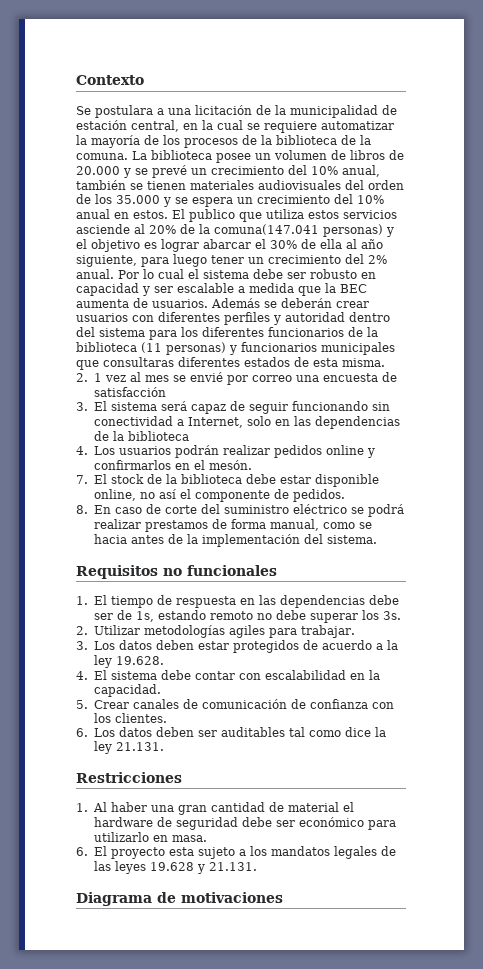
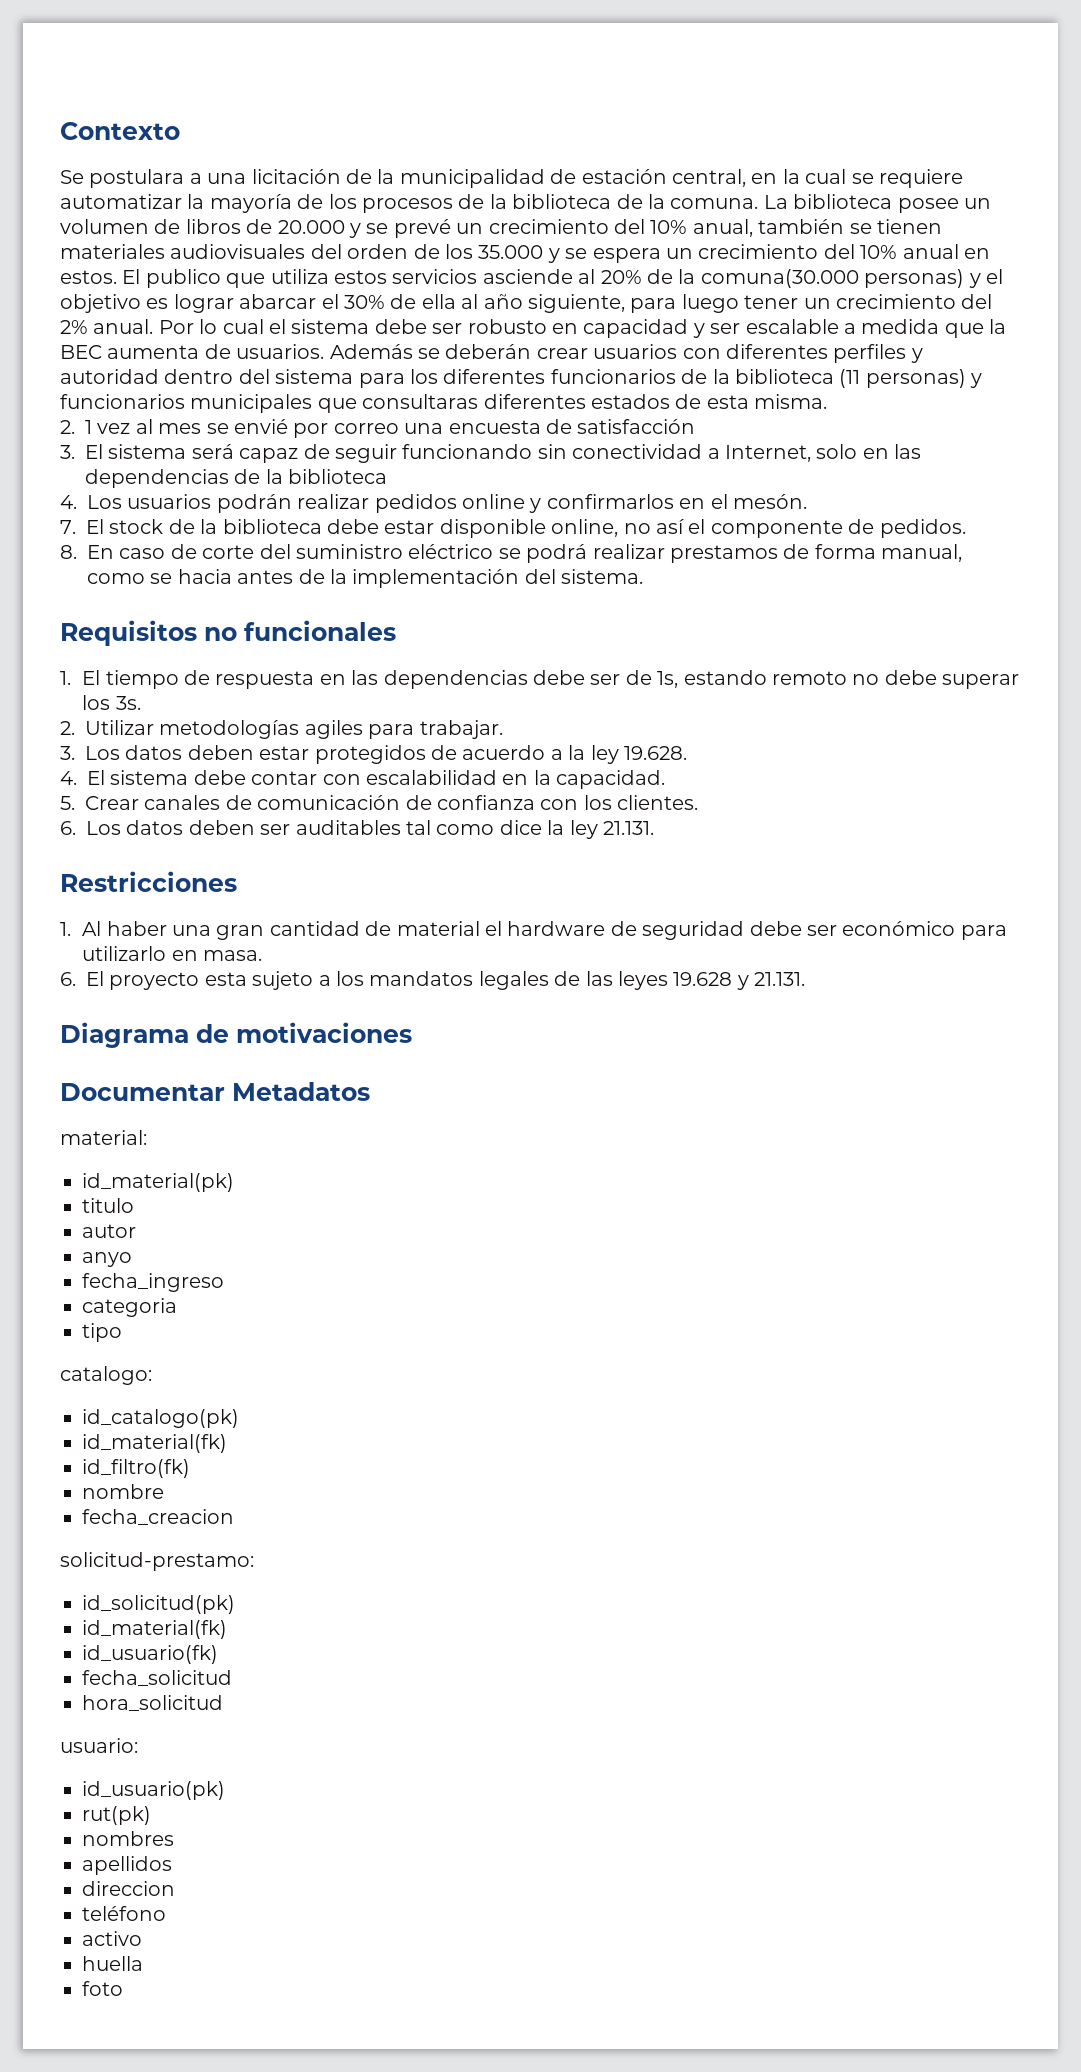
[214,224,319,235] comuna(147.041 -> [700,269,859,288] comuna(30.000
(283, 897) none -> [60,1082,370,1101] [60,1130,147,1145] [82,1173,234,1192] [82,1198,134,1213] [82,1224,136,1238] [82,1252,132,1267] [82,1273,224,1292] [82,1298,177,1317] [82,1323,122,1342] [60,1366,152,1385] [82,1409,239,1428] [82,1434,227,1453] [82,1459,190,1478] [82,1484,164,1499] [82,1509,234,1525] [60,1552,254,1571] [82,1595,235,1614] [82,1620,227,1639] [82,1645,218,1664] [82,1670,232,1686] [82,1695,223,1711] [60,1738,138,1753] [82,1781,225,1800] [82,1806,151,1825] [82,1831,174,1846] [82,1856,172,1875] [82,1881,175,1896] [82,1906,166,1921] [82,1931,142,1946] [82,1956,143,1971] [82,1981,123,1996] // Documentar Metadatos // material: // id_material(pk) // titulo // autor // anyo // fecha_ingreso // categoria // tipo // catalogo: // id_catalogo(pk) // id_material(fk) // id_filtro(fk) // nombre // fecha_creacion // solicitud-prestamo: // id_solicitud(pk) // id_material(fk) // id_usuario(fk) // fecha_solicitud // hora_solicitud // usuario: // id_usuario(pk) // rut(pk) // nombres // apellidos // direccion // teléfono // activo // huella // foto

